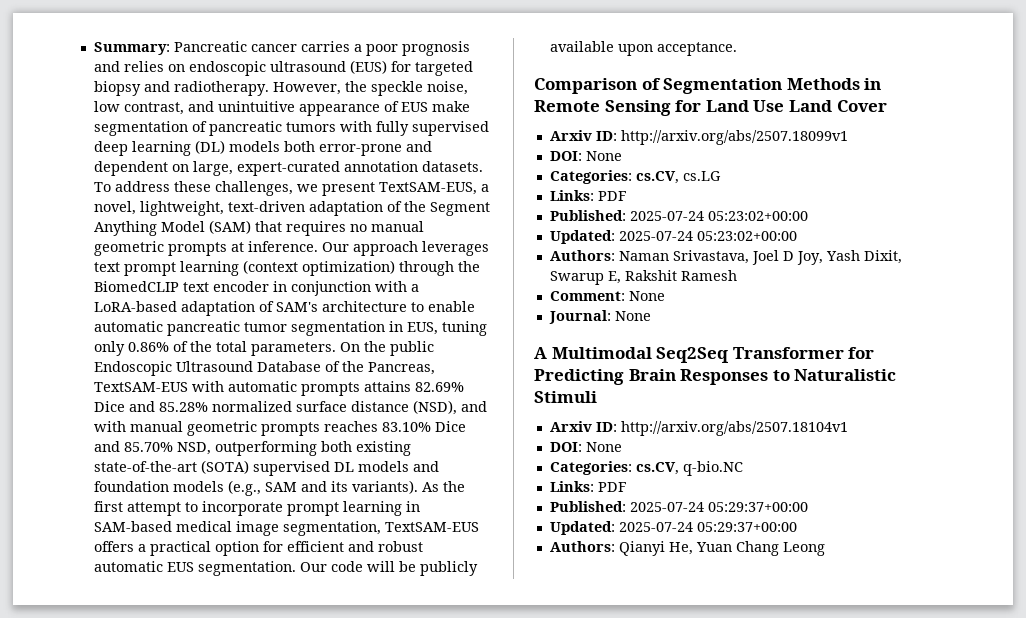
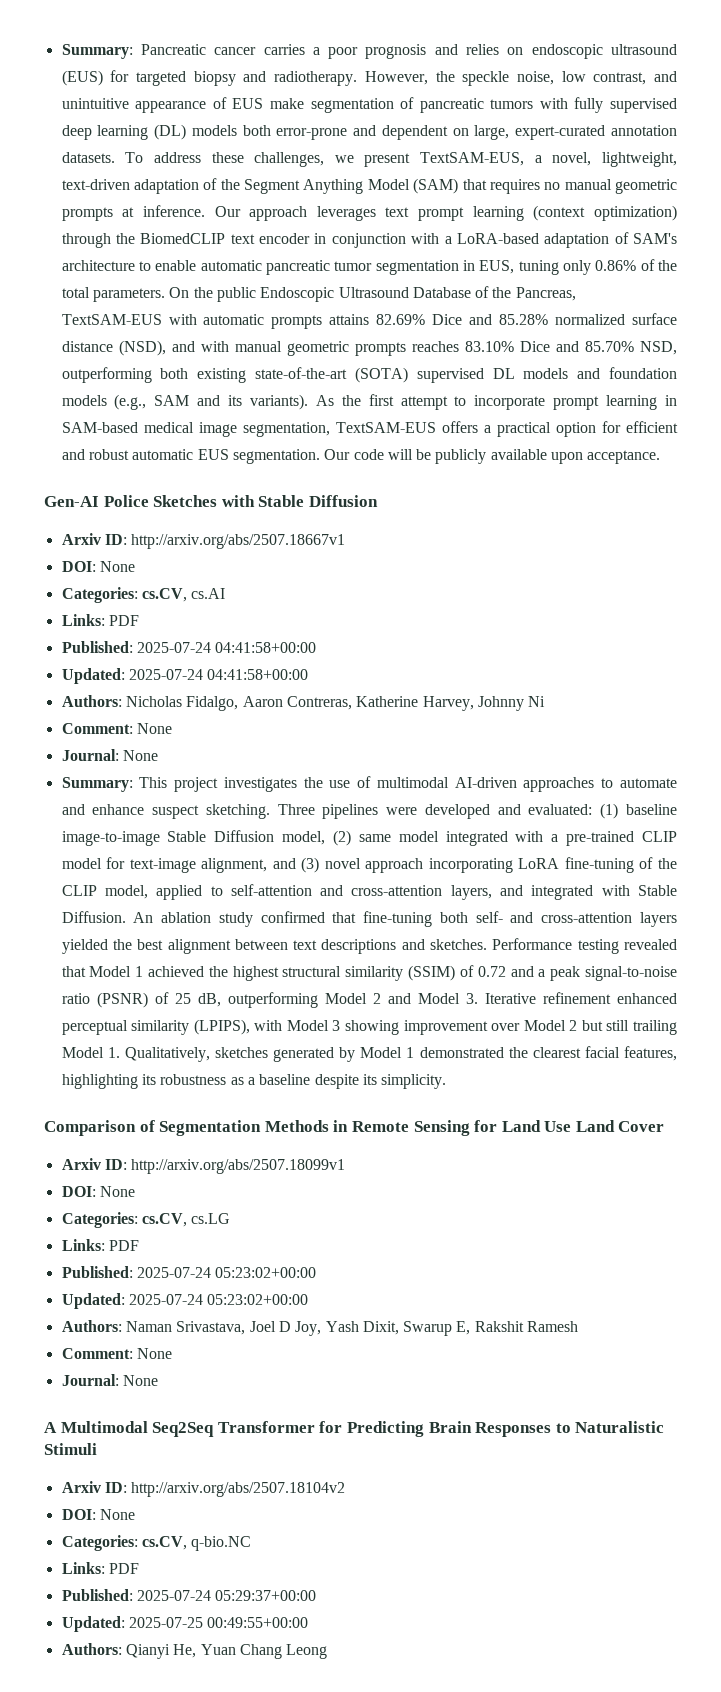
(737, 49) none -> [44,495,378,507] [61,533,346,549] [61,561,135,572] [61,587,226,603] [61,614,139,626] [61,641,317,653] [61,668,309,684] [61,695,546,711] [61,723,172,734] [61,749,158,761] [61,776,677,792] [61,803,677,819] [61,830,678,846] [61,857,677,873] [61,884,677,900] [61,911,677,927] [61,938,677,954] [61,965,677,981] [61,992,678,1008] [61,1019,678,1035] [61,1046,677,1062] [61,1074,447,1089] // Gen-AI Police Sketches with Stable Diffusion // Arxiv ID: http://arxiv.org/abs/2507.18667v1 // DOI: None // Categories: cs.CV, cs.AI // Links: PDF // Published: 2025-07-24 04:41:58+00:00 // Updated: 2025-07-24 04:41:58+00:00 // Authors: Nicholas Fidalgo, Aaron Contreras, Katherine Harvey, Johnny Ni // Comment: None // Journal: None // Summary: This project investigates the use of multimodal AI-driven approaches to automate and enhance suspect sketching. Three pipelines were developed and evaluated: (1) baseline image-to-image Stable Diffusion model, (2) same model integrated with a pre-trained CLIP model for text-image alignment, and (3) novel approach incorporating LoRA fine-tuning of the CLIP model, applied to self-attention and cross-attention layers, and integrated with Stable Diffusion. An ablation study confirmed that fine-tuning both self- and cross-attention layers yielded the best alignment between text descriptions and sketches. Performance testing revealed that Model 1 achieved the highest structural similarity (SSIM) of 0.72 and a peak signal-to-noise ratio (PSNR) of 25 dB, outperforming Model 2 and Model 3. Iterative refinement enhanced perceptual similarity (LPIPS), with Model 3 showing improvement over Model 2 but still trailing Model 1. Qualitatively, sketches generated by Model 1 demonstrated the clearest facial features, highlighting its robustness as a baseline despite its simplicity.
[620,421,848,436] http://arxiv.org/abs/2507.18104v1 -> [131,1482,346,1497] http://arxiv.org/abs/2507.18104v2
[618,522,797,532] 2025-07-24 05:29:37+00:00 -> [128,1617,309,1628] 2025-07-25 00:49:55+00:00

